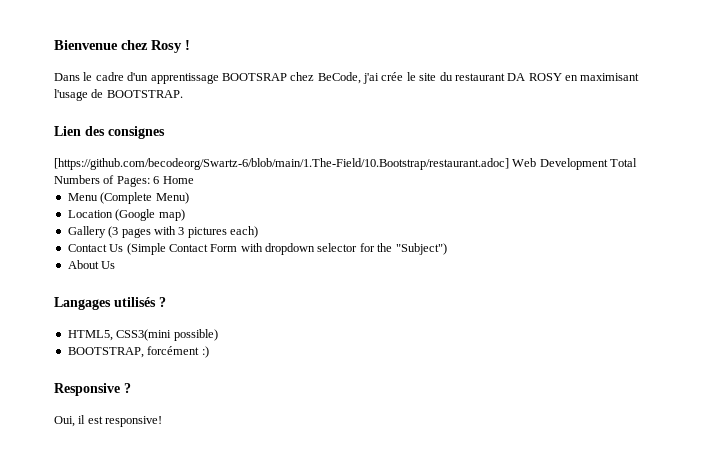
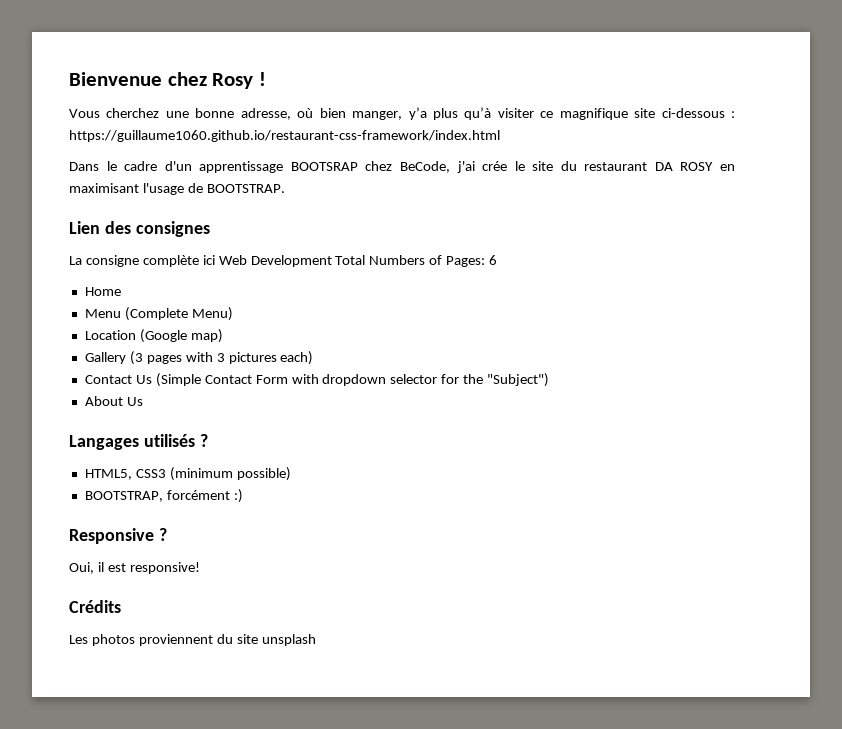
(190, 45) none -> [69,107,735,120] [69,130,500,142] // Vous cherchez une bonne adresse, où bien manger, y’a plus qu’à visiter ce magnifique site ci-dessous : https://guillaume1060.github.io/restaurant-css-framework/index.html
[54,158,509,170] [https://github.com/becodeorg/Swartz-6/blob/main/1.The-Field/10.Bootstrap/restaurant.adoc] -> [69,255,215,267] La consigne complète ici
(160, 180) none -> (498, 260) //
[116,329,172,341] CSS3(mini -> [135,467,233,481] CSS3 (minimum
(163, 421) none -> [69,600,121,613] [69,634,316,646] // Crédits // Les photos proviennent du site unsplash

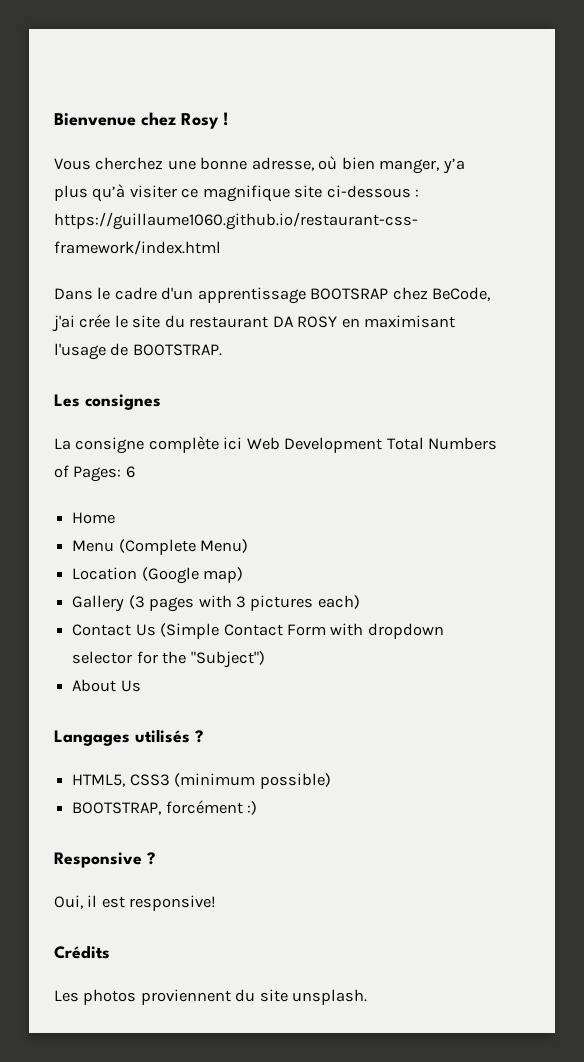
[69,221,131,234] Lien des -> [54,394,80,407] Les
[261,634,316,646] unsplash -> [292,989,368,1005] unsplash.

